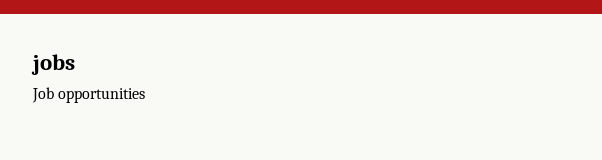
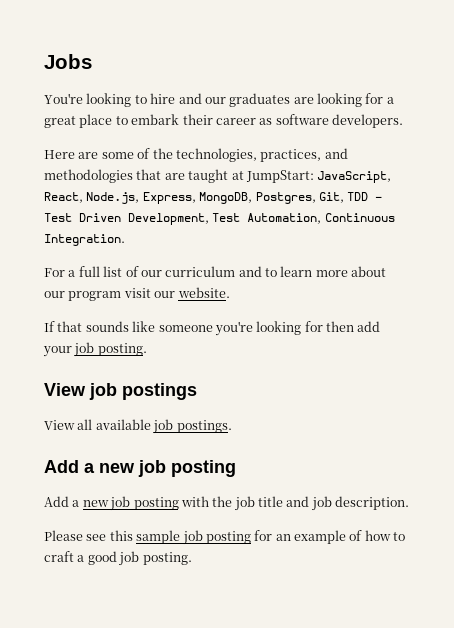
[31,54,75,75] [32,87,146,103] jobs // Job opportunities -> [44,54,92,69] [44,93,394,107] [44,114,403,128] [44,148,348,162] [44,169,392,183] [44,192,383,204] [44,213,395,225] [44,234,125,246] [44,266,387,277] [44,287,230,301] [44,321,381,336] [43,342,147,357] [44,383,197,400] [44,419,232,434] [44,460,236,477] [44,496,410,511] [44,530,406,545] [44,551,192,566] Jobs // You're looking to hire and our graduates are looking for a great place to embark their career as software developers. // Here are some of the technologies, practices, and methodologies that are taught at JumpStart: JavaScript, React, Node.js, Express, MongoDB, Postgres, Git, TDD - Test Driven Development, Test Automation, Continuous Integration. // For a full list of our curriculum and to learn more about our program visit our website. // If that sounds like someone you're looking for then add your job posting. // View job postings // View all available job postings. // Add a new job posting // Add a new job posting with the job title and job description. // Please see this sample job posting for an example of how to craft a good job posting.

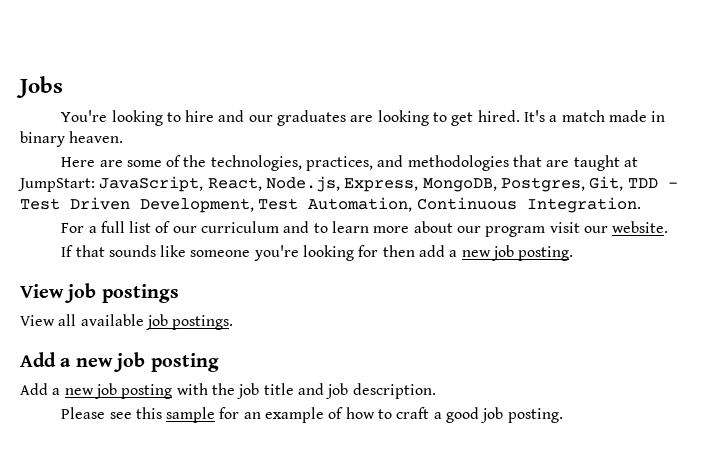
[365,93,394,104] [44,114,403,128] for a great place to embark their career as software developers. -> [433,110,666,126] [20,131,124,147] to get hired. It's a match made in binary heaven.
[43,346,72,357] your -> [449,250,491,257] a new
[182,530,251,545] job posting -> (216, 415) none

